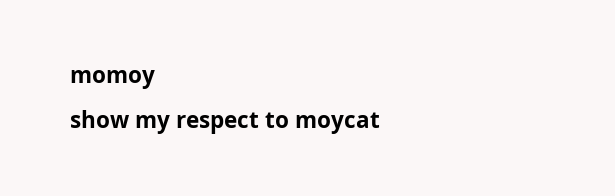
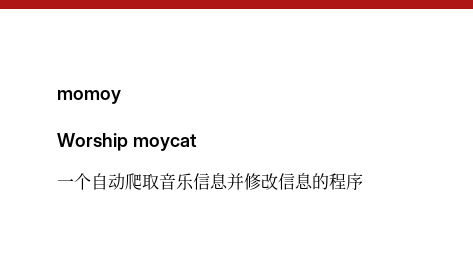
[70,110,381,134] show my respect to moycat -> [57,133,197,151] [57,173,363,190] Worship moycat // 一个自动爬取音乐信息并修改信息的程序

